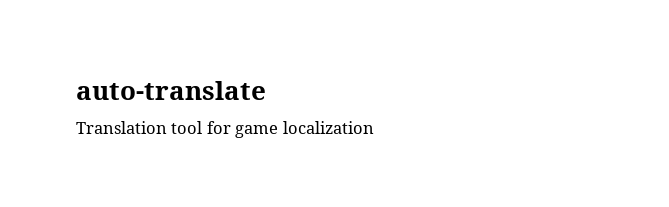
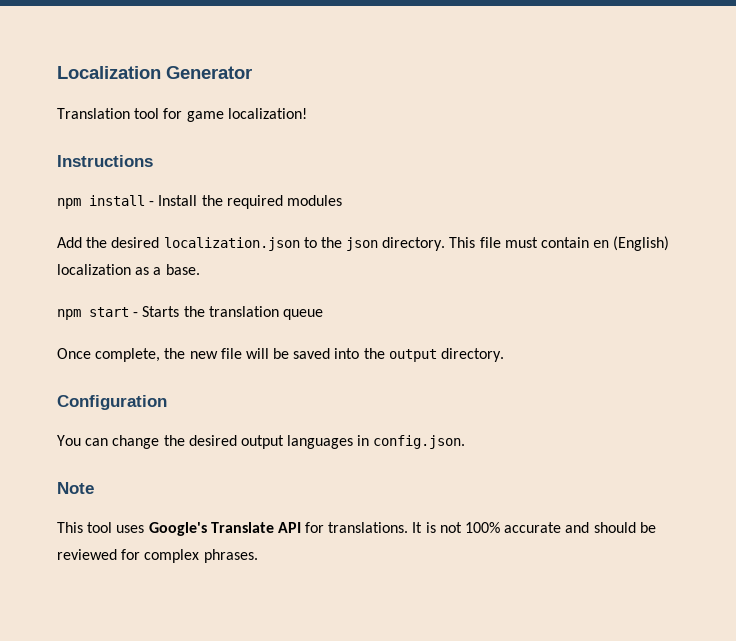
[76,81,266,100] auto-translate -> [57,66,252,79] Localization Generator
[282,121,374,134] localization -> [227,108,307,119] [57,155,153,167] [57,195,342,209] [57,236,670,251] [57,264,200,275] [57,306,323,320] [57,348,505,362] [57,395,167,410] [57,435,466,449] [57,482,94,494] [57,522,656,536] [57,549,258,563] localization! // Instructions // npm install - Install the required modules // Add the desired localization.json to the json directory. This file must contain en (English) localization as a base. // npm start - Starts the translation queue // Once complete, the new file will be saved into the output directory. // Configuration // You can change the desired output languages in config.json. // Note // This tool uses Google's Translate API for translations. It is not 100% accurate and should be reviewed for complex phrases.

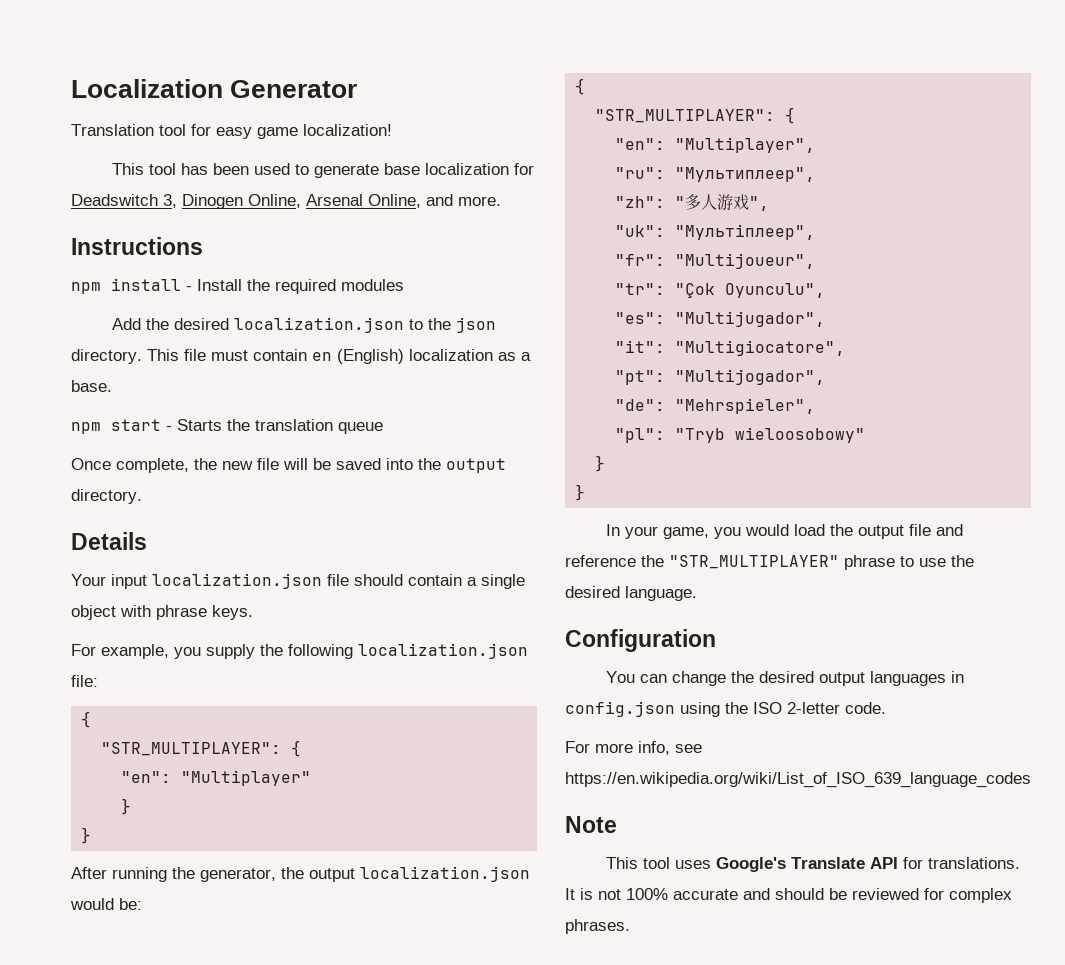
(183, 113) none -> [216,127,252,139] easy
(307, 113) none -> [112,163,535,178] [71,194,501,209] // This tool has been used to generate base localization for Deadswitch 3, Dinogen Online, Arsenal Online, and more.
(505, 355) none -> [71,532,147,550] [71,573,525,589] [71,605,253,620] [71,643,528,659] [71,675,98,687] [81,711,92,728] [101,740,302,757] [121,770,312,786] [121,798,132,815] [81,827,92,844] [71,866,530,882] [70,898,142,910] [575,78,586,95] [595,107,796,124] [615,137,816,153] [615,167,816,182] [615,194,770,211] [615,224,816,240] [615,253,816,269] [615,283,826,298] [615,311,826,327] [615,340,846,356] [615,369,826,385] [615,398,816,414] [615,427,866,443] [595,455,606,472] [575,484,586,501] [606,524,964,539] [565,555,974,570] [565,586,697,601] // Details // Your input localization.json file should contain a single object with phrase keys. // For example, you supply the following localization.json file: // { // "STR_MULTIPLAYER": { // "en": "Multiplayer" // } // } // After running the generator, the output localization.json would be: // { // "STR_MULTIPLAYER": { // "en": "Multiplayer", // "ru": "Мультиплеер", // "zh": "多人游戏", // "uk": "Мультіплеер", // "fr": "Multijoueur", // "tr": "Çok Oyunculu", // "es": "Multijugador", // "it": "Multigiocatore", // "pt": "Multijogador", // "de": "Mehrspieler", // "pl": "Tryb wieloosobowy" // } // } // In your game, you would load the output file and reference the "STR_MULTIPLAYER" phrase to use the desired language.
[373,435,466,449] config.json. -> [565,701,886,717] [565,741,702,755] [565,772,1031,788] config.json using the ISO 2-letter code. // For more info, see https://en.wikipedia.org/wiki/List_of_ISO_639_language_codes

